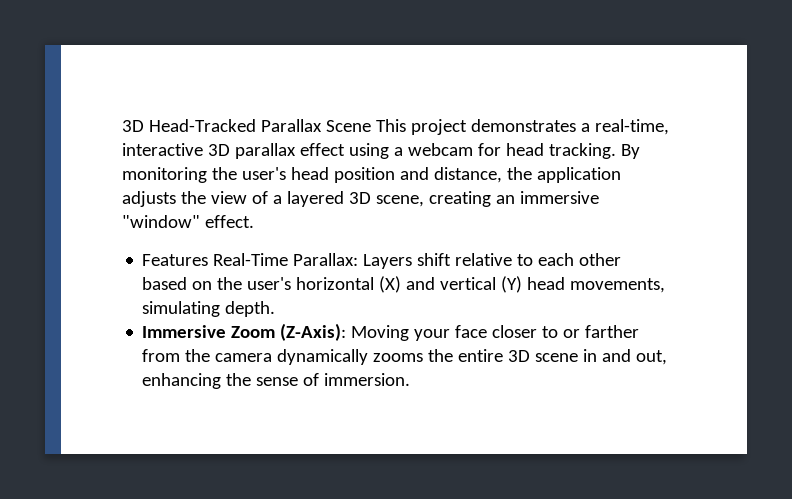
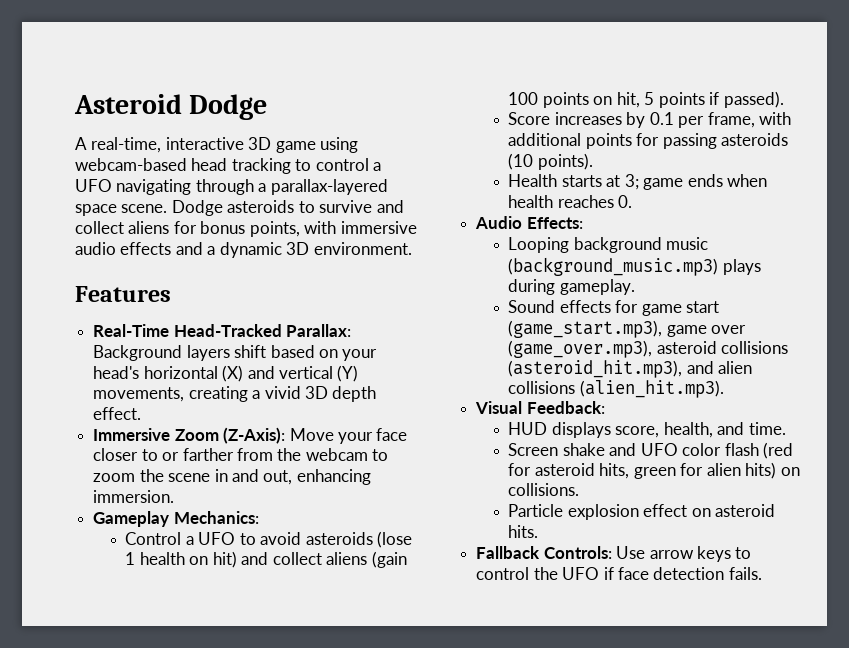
[122,119,669,135] [122,143,640,159] [122,167,621,183] [122,191,599,207] [122,215,254,228] [142,253,622,269] [142,277,292,290] 3D Head-Tracked Parallax Scene This project demonstrates a real-time, interactive 3D parallax effect using a webcam for head tracking. By monitoring the user's head position and distance, the application adjusts the view of a layered 3D scene, creating an immersive "window" effect. // Features Real-Time Parallax: Layers shift relative to each other based on the user's -> [74,94,268,120] [75,137,359,153] [75,158,382,174] [75,179,388,195] [75,200,404,216] [75,221,417,237] [75,242,412,258] [75,286,171,302] [93,324,352,337] [93,345,378,361] [93,366,140,379] Asteroid Dodge // A real-time, interactive 3D game using webcam-based head tracking to control a UFO navigating through a parallax-layered space scene. Dodge asteroids to survive and collect aliens for bonus points, with immersive audio effects and a dynamic 3D environment. // Features // Real-Time Head-Tracked Parallax: Background layers shift based on your head's
[527,277,666,293] [142,301,276,317] head movements, simulating depth. -> [93,386,377,402] [93,407,142,420] movements, creating a vivid 3D depth effect.
[351,325,410,341] Moving -> [289,428,334,441] Move
[215,349,531,365] camera dynamically zooms the entire 3D -> [305,448,389,461] [93,469,164,482] webcam to zoom the
[226,373,411,386] the sense of immersion. -> [93,490,175,503] [93,511,259,527] [125,531,413,548] [125,551,407,568] [508,91,784,108] [508,112,792,128] [508,133,789,149] [508,153,593,170] [508,174,768,190] [508,195,633,208] [475,216,583,229] [508,237,709,253] [508,257,761,276] [508,279,635,295] [508,300,720,316] [508,320,747,338] [508,340,789,358] [508,360,753,378] [508,380,724,398] [475,401,605,414] [508,422,786,438] [508,442,794,459] [508,462,800,479] [508,483,580,496] [508,504,776,520] [508,525,539,538] [476,546,752,562] [476,567,762,580] immersion. // Gameplay Mechanics: // Control a UFO to avoid asteroids (lose 1 health on hit) and collect aliens (gain 100 points on hit, 5 points if passed). // Score increases by 0.1 per frame, with additional points for passing asteroids (10 points). // Health starts at 3; game ends when health reaches 0. // Audio Effects: // Looping background music (background_music.mp3) plays during gameplay. // Sound effects for game start (game_start.mp3), game over (game_over.mp3), asteroid collisions (asteroid_hit.mp3), and alien collisions (alien_hit.mp3). // Visual Feedback: // HUD displays score, health, and time. // Screen shake and UFO color flash (red for asteroid hits, green for alien hits) on collisions. // Particle explosion effect on asteroid hits. // Fallback Controls: Use arrow keys to control the UFO if face detection fails.

